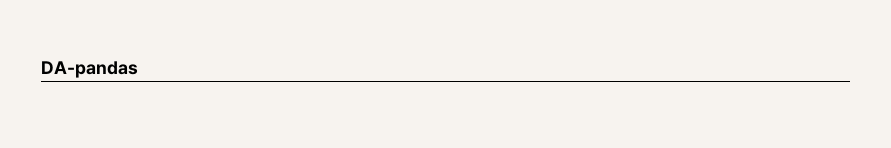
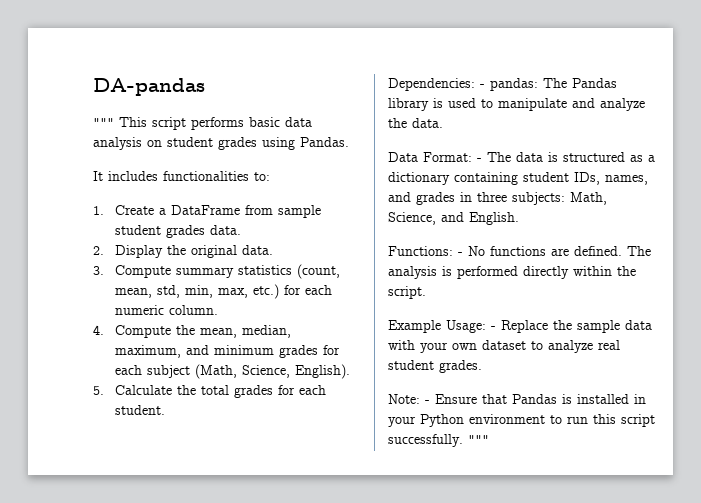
(138, 69) none -> [93,117,312,130] [93,137,349,150] [93,171,270,181] [93,205,322,218] [115,225,242,238] [93,245,274,258] [93,264,341,279] [115,284,333,299] [115,305,219,315] [93,325,292,338] [115,345,341,358] [115,364,351,379] [93,385,327,398] [115,405,166,415] [388,78,617,91] [388,98,645,111] [388,118,443,128] [388,152,655,162] [388,172,648,185] [388,192,607,205] [388,212,519,225] [388,246,651,256] [388,266,636,279] [388,286,426,299] [388,320,652,333] [388,340,620,353] [388,360,482,373] [388,394,646,404] [388,414,655,427] [388,434,489,447] // """ This script performs basic data analysis on student grades using Pandas. // It includes functionalities to: // 1. Create a DataFrame from sample student grades data. // 2. Display the original data. // 3. Compute summary statistics (count, mean, std, min, max, etc.) for each numeric column. // 4. Compute the mean, median, maximum, and minimum grades for each subject (Math, Science, English). // 5. Calculate the total grades for each student. // Dependencies: - pandas: The Pandas library is used to manipulate and analyze the data. // Data Format: - The data is structured as a dictionary containing student IDs, names, and grades in three subjects: Math, Science, and English. // Functions: - No functions are defined. The analysis is performed directly within the script. // Example Usage: - Replace the sample data with your own dataset to analyze real student grades. // Note: - Ensure that Pandas is installed in your Python environment to run this script successfully. """

